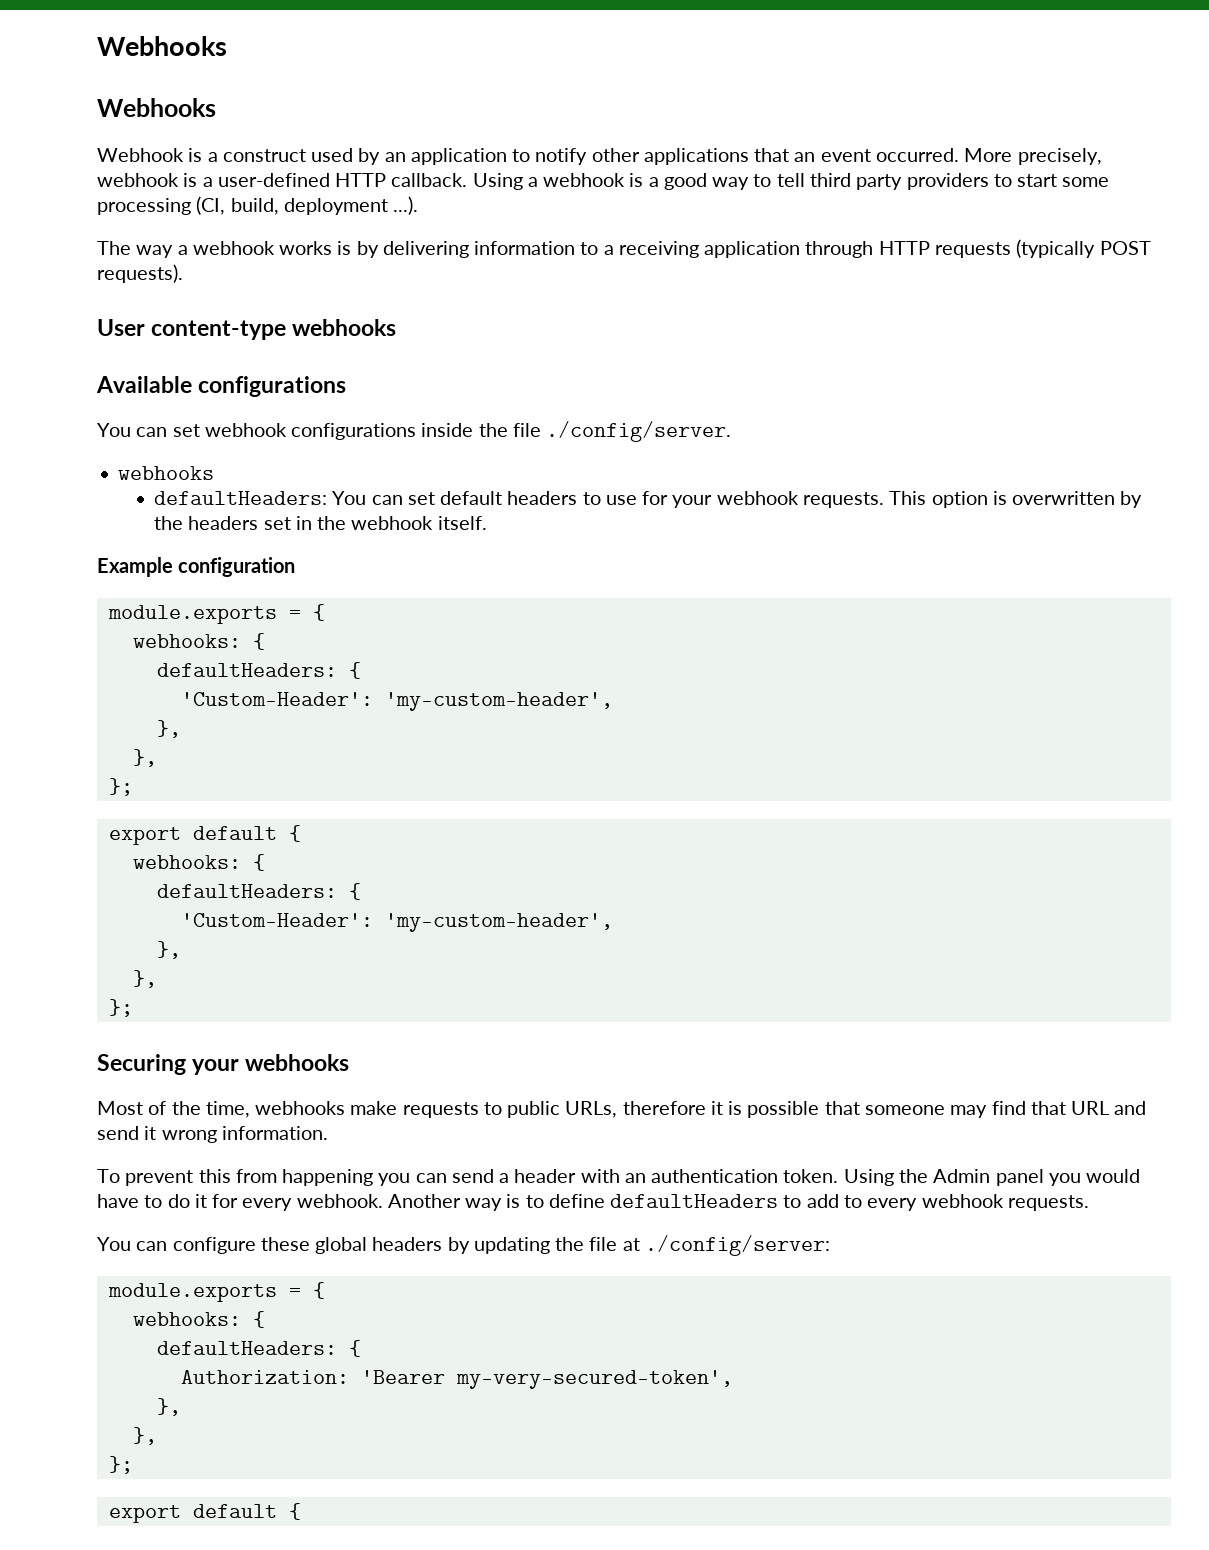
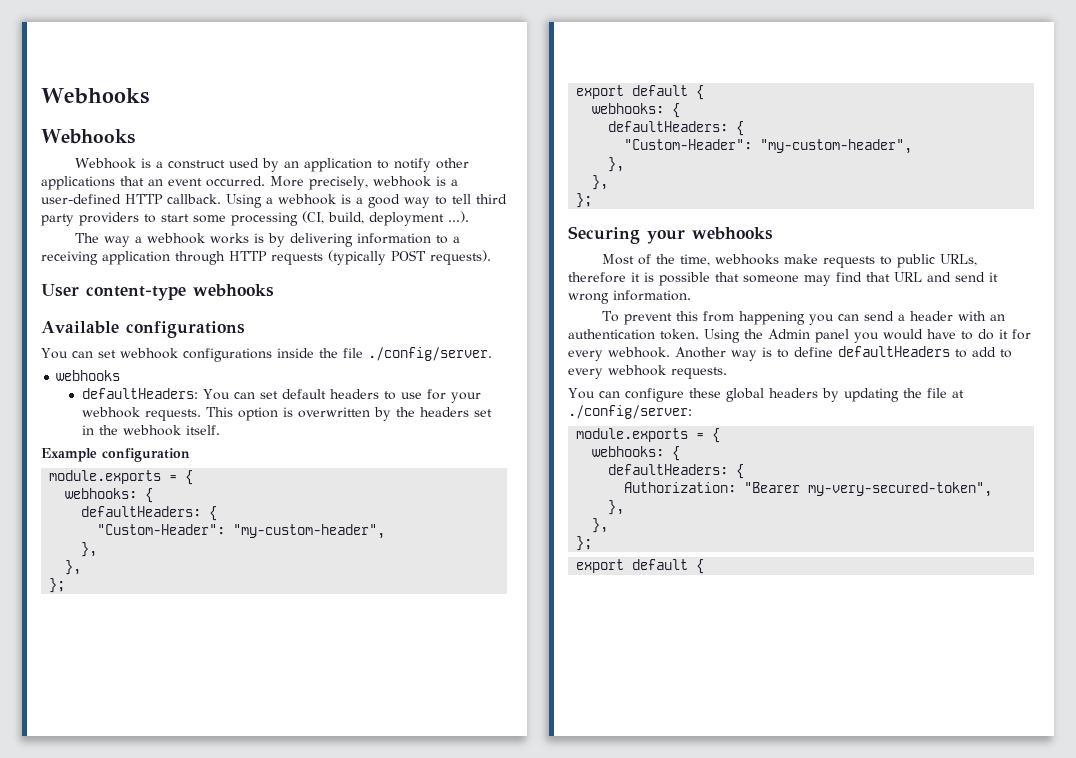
[180,692,613,711] 'Custom-Header': 'my-custom-header', -> [97,524,386,539] "Custom-Header": "my-custom-header",
[180,913,613,932] 'Custom-Header': 'my-custom-header', -> [624,139,913,154] "Custom-Header": "my-custom-header",
[360,1370,733,1389] 'Bearer my-very-secured-token', -> [744,482,993,497] "Bearer my-very-secured-token",

